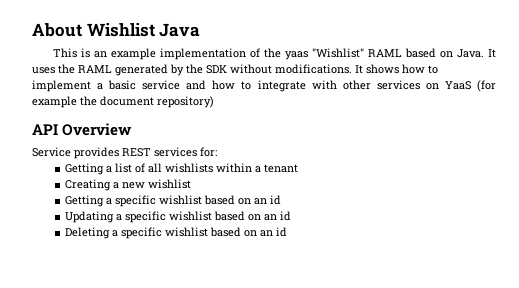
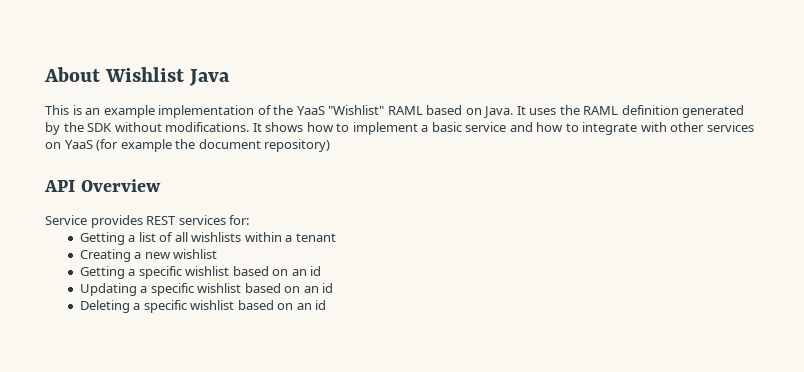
[285,51,309,60] yaas -> [296,106,325,115] YaaS
(112, 69) none -> [621,105,679,115] definition

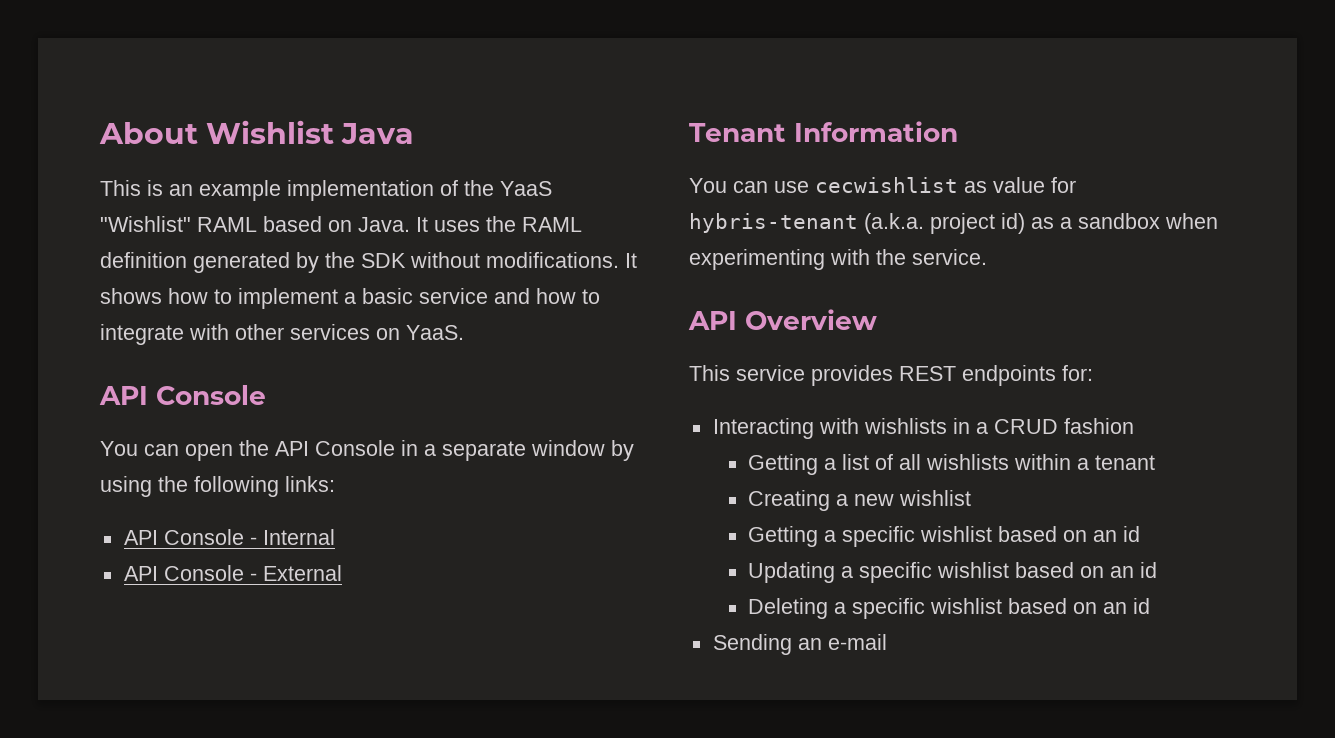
[64,139,331,152] YaaS (for example the document repository) -> [406,325,464,340] [99,385,266,405] [100,440,634,461] [100,476,335,497] [123,529,335,545] [123,565,342,581] [689,121,958,142] [689,177,1076,193] [689,213,1218,234] [689,249,987,270] YaaS. // API Console // You can open the API Console in a separate window by using the following links: // API Console - Internal // API Console - External // Tenant Information // You can use cecwishlist as value for hybris-tenant (a.k.a. project id) as a sandbox when experimenting with the service.
[45,215,87,225] Service -> [689,365,805,381] This service
[178,215,226,225] services -> [962,365,1056,386] endpoints
(250, 220) none -> [712,418,1134,439] // Interacting with wishlists in a CRUD fashion
(327, 305) none -> [712,634,887,655] // Sending an e-mail

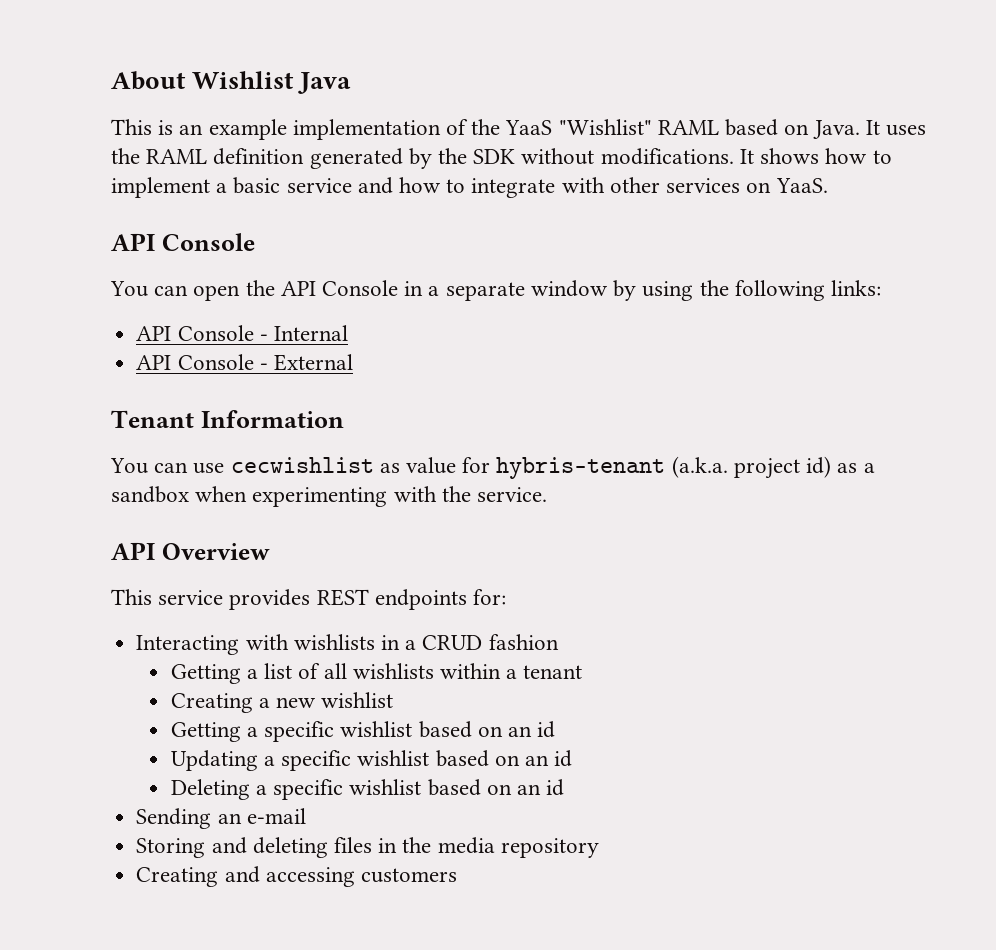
(887, 642) none -> [136,837,599,858] [136,866,457,887] // Storing and deleting files in the media repository // Creating and accessing customers

